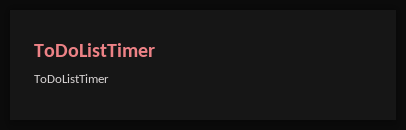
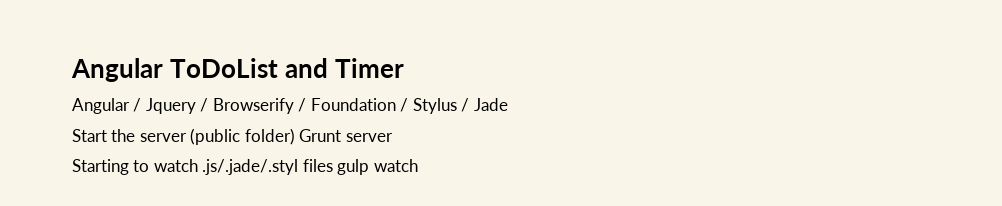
[34,43,155,57] [34,74,109,83] ToDoListTimer // ToDoListTimer -> [71,58,405,82] [72,98,508,114] [72,128,393,145] [72,159,418,175] Angular ToDoList and Timer // Angular / Jquery / Browserify / Foundation / Stylus / Jade // Start the server (public folder) Grunt server // Starting to watch .js/.jade/.styl files gulp watch

